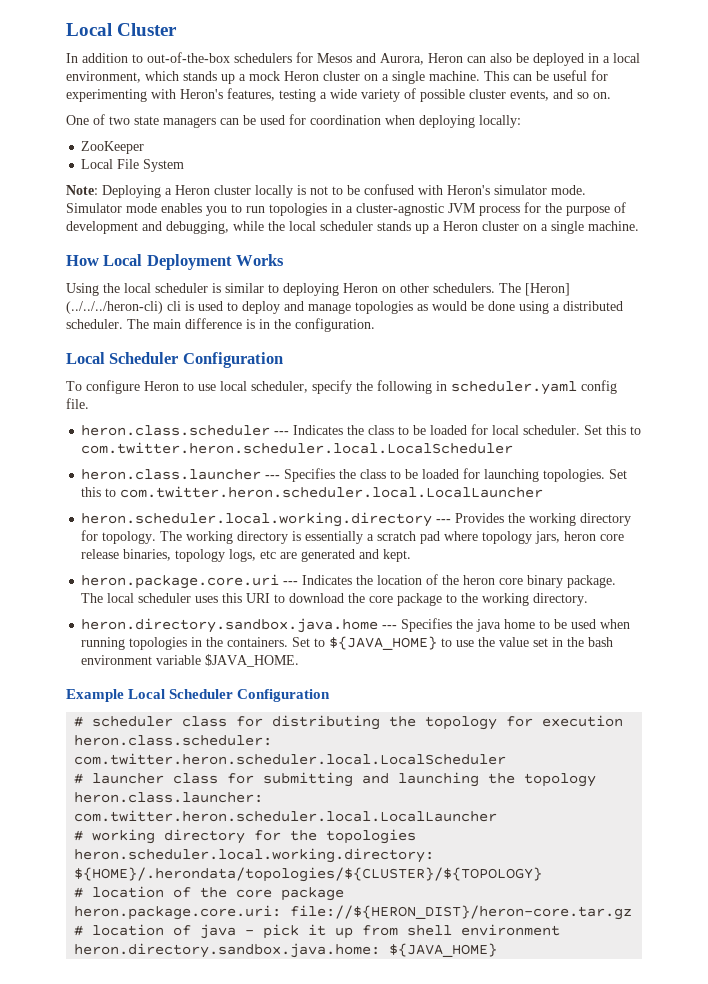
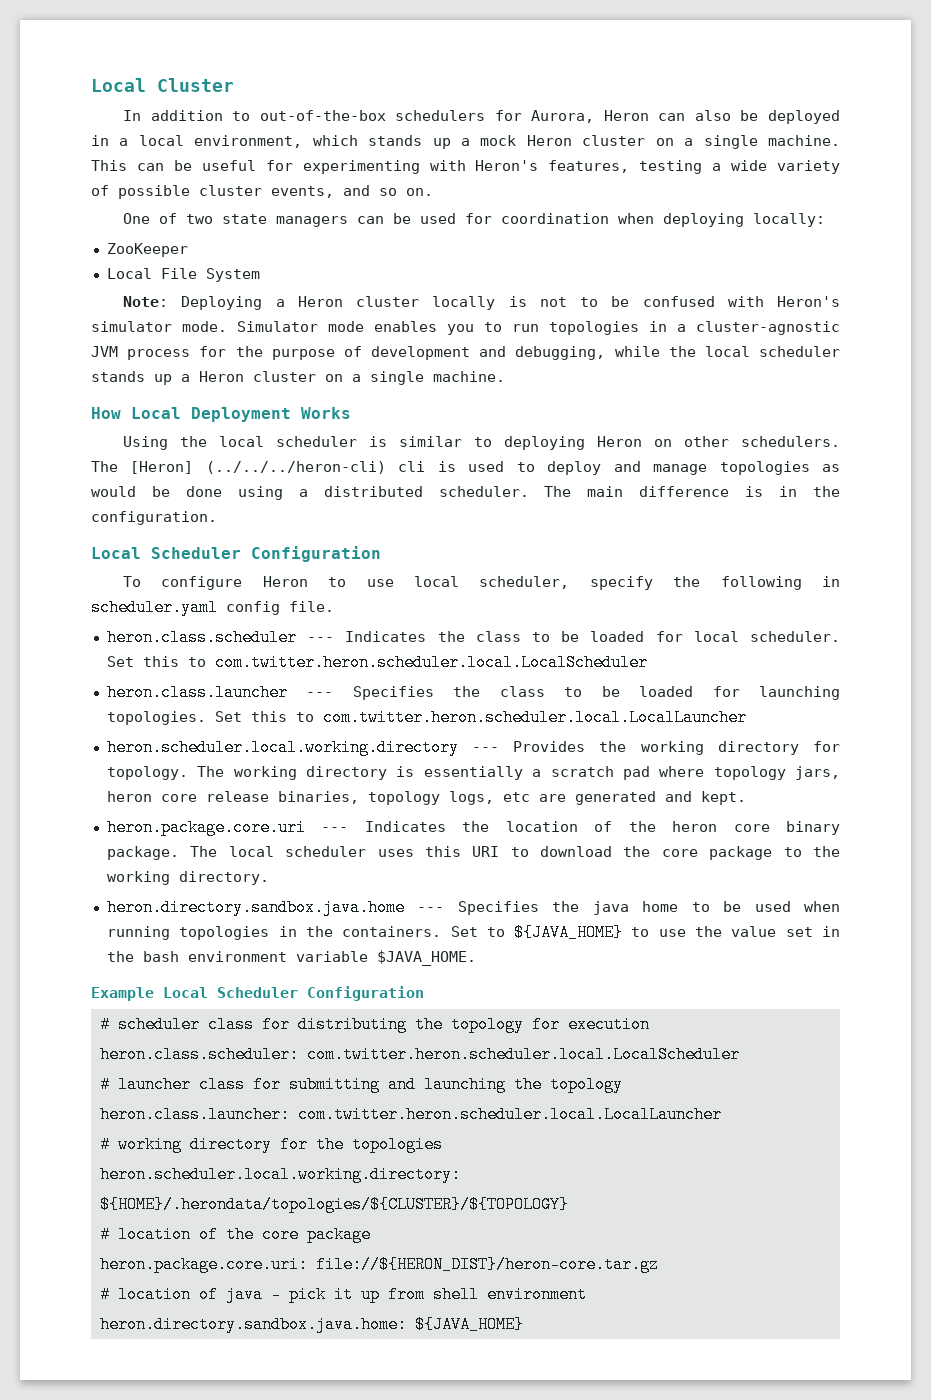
[317,53,376,63] Mesos and -> (522, 115) none

